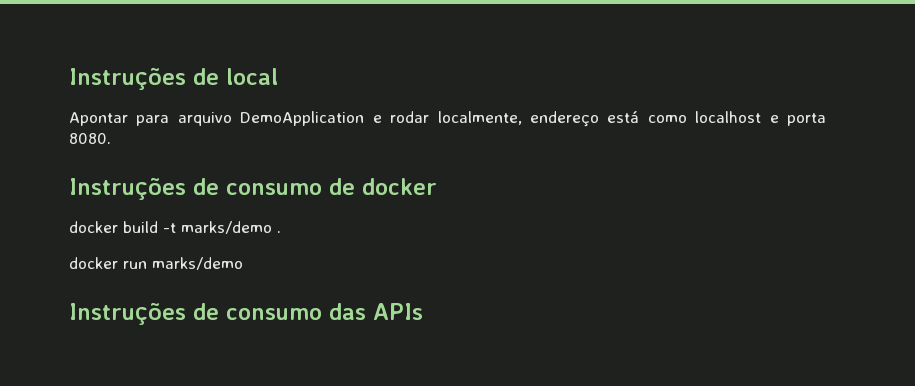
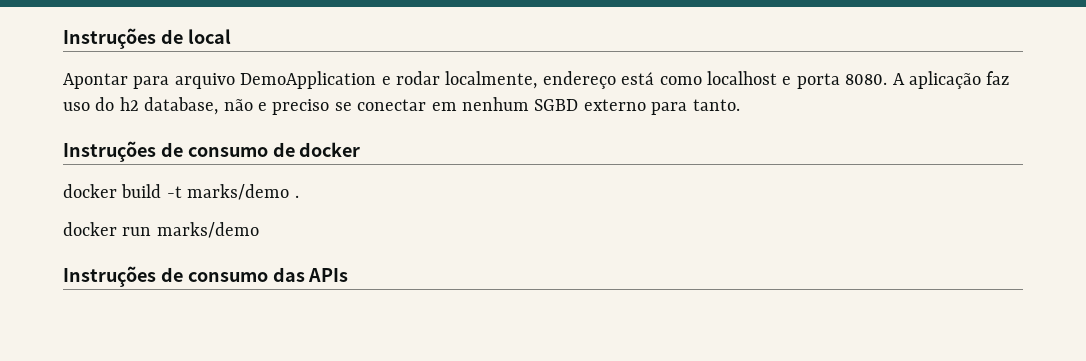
(111, 138) none -> [892,71,1010,89] [63,97,740,115] A aplicação faz uso do h2 database, não e preciso se conectar em nenhum SGBD externo para tanto.

